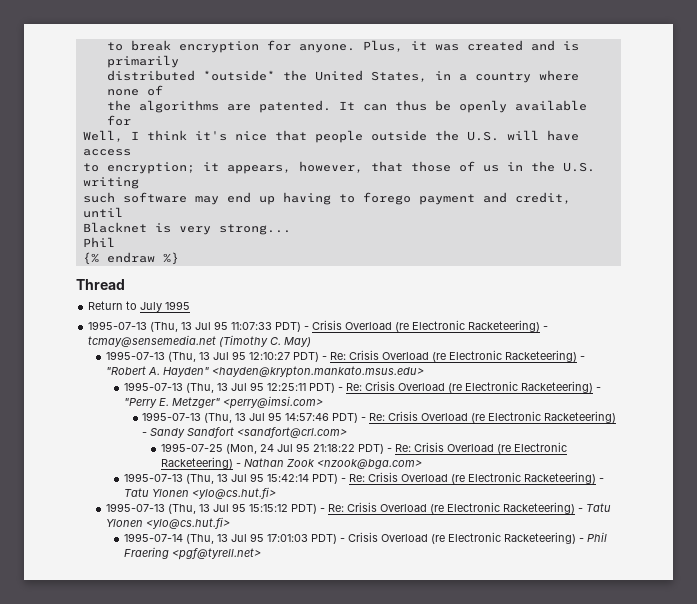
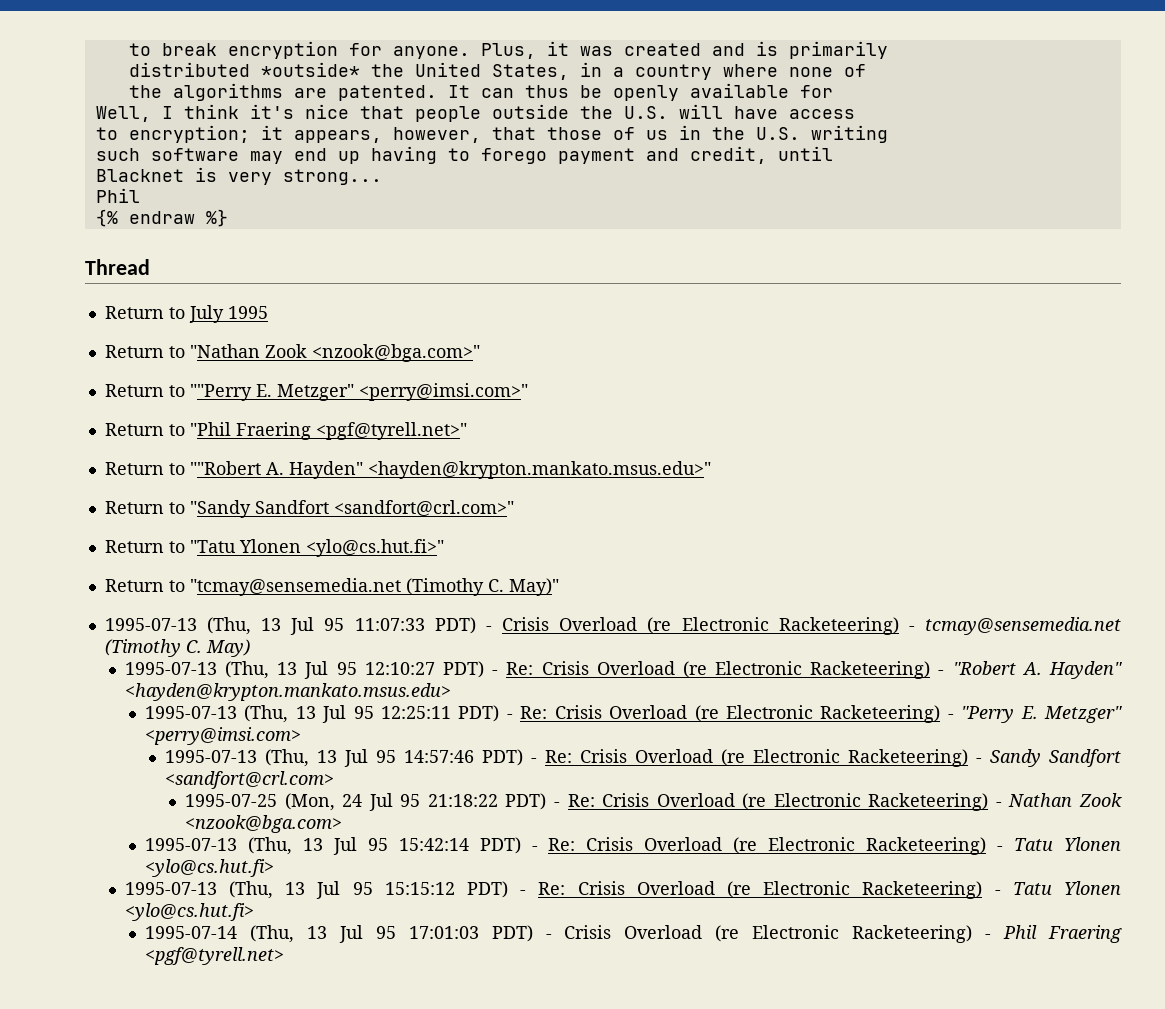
(191, 305) none -> [104,344,480,362] [104,383,528,401] [104,422,467,440] [104,461,711,479] [104,500,514,518] [104,539,444,557] [104,578,559,596] // Return to "Nathan Zook <nzook@bga.com>" // Return to ""Perry E. Metzger" <perry@imsi.com>" // Return to "Phil Fraering <pgf@tyrell.net>" // Return to ""Robert A. Hayden" <hayden@krypton.mankato.msus.edu>" // Return to "Sandy Sandfort <sandfort@crl.com>" // Return to "Tatu Ylonen <ylo@cs.hut.fi>" // Return to "tcmay@sensemedia.net (Timothy C. May)"

